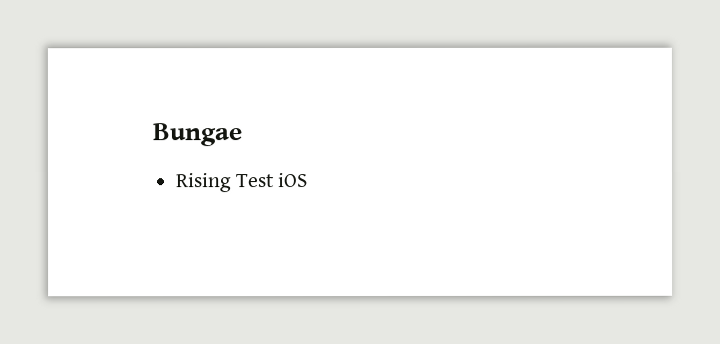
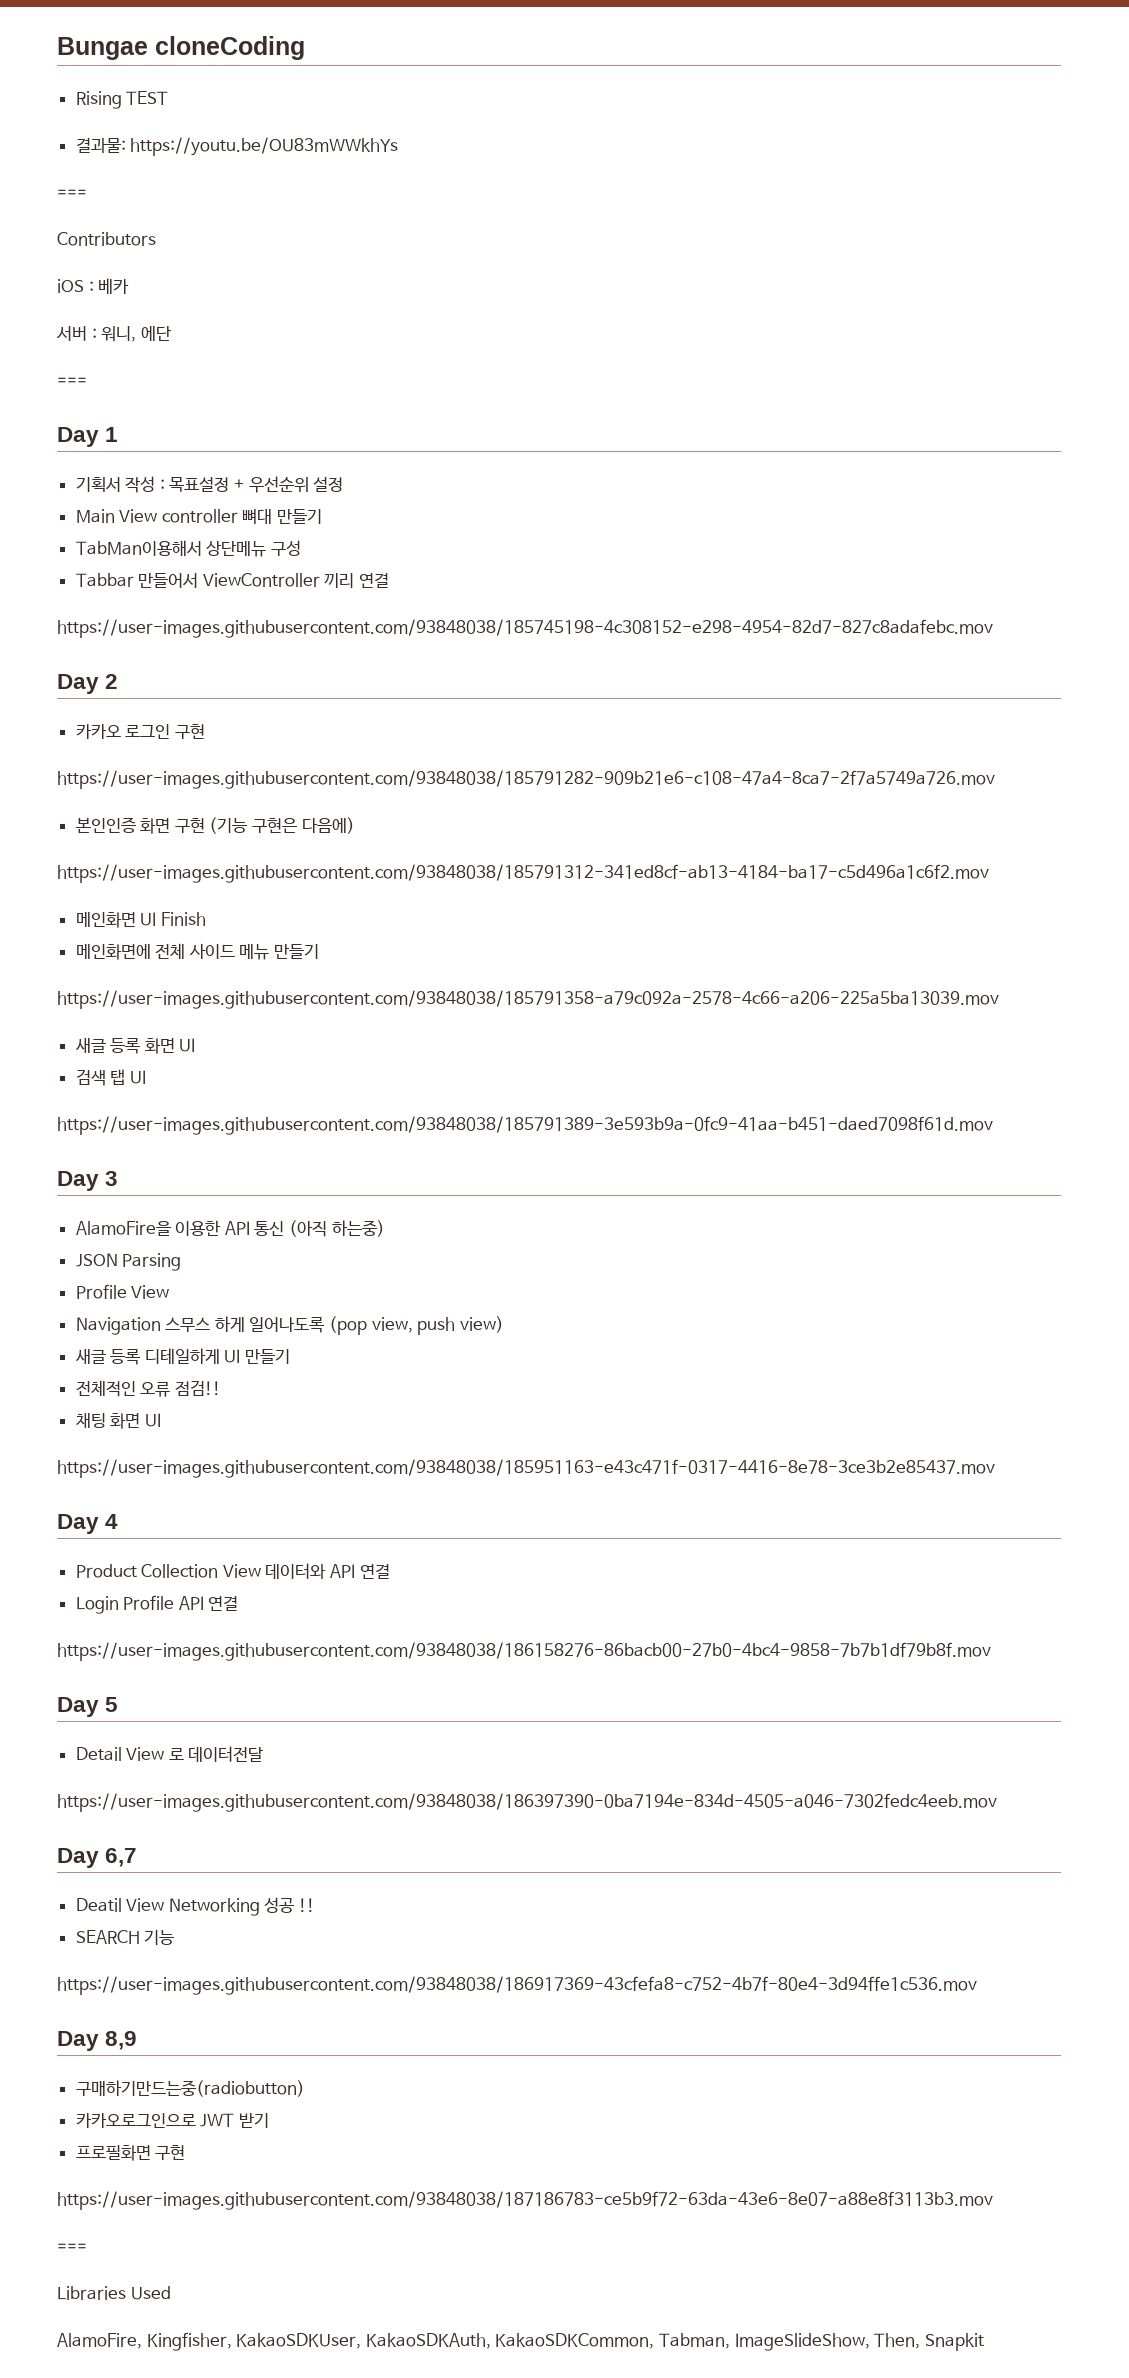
(242, 135) none -> [155,36,305,60] cloneCoding
[235,173,309,188] Test iOS -> [126,91,169,105] [75,137,399,156] [57,189,87,198] [57,232,156,246] [57,278,130,294] [56,325,171,342] [57,377,87,386] [57,427,119,447] [75,476,344,493] [75,509,323,524] [75,540,301,557] [75,573,390,588] [57,619,993,638] [57,674,119,694] [75,724,205,739] [57,770,995,789] [75,817,355,834] [57,864,989,883] [75,912,206,928] [75,943,320,960] [57,990,999,1009] [74,1038,196,1054] [75,1069,146,1086] [57,1116,993,1135] [57,1171,119,1191] [75,1220,385,1237] [75,1253,182,1271] [75,1284,170,1299] [75,1316,504,1335] [74,1348,291,1365] [75,1380,221,1397] [75,1413,161,1429] [57,1459,995,1478] [57,1514,119,1534] [75,1563,390,1579] [75,1595,239,1614] [57,1642,991,1661] [57,1697,119,1717] [75,1746,264,1762] [57,1793,997,1812] [57,1848,138,1868] [75,1897,316,1916] [75,1930,175,1945] [57,1976,977,1995] [57,2031,138,2051] [75,2080,305,2097] [75,2113,269,2128] [75,2145,186,2161] [57,2191,993,2210] [57,2243,87,2252] [57,2286,171,2300] [57,2332,984,2351] TEST // 결과물: https://youtu.be/OU83mWWkhYs // === // Contributors // iOS : 베카 // 서버 : 워니, 에단 // === // Day 1 // 기획서 작성 : 목표설정 + 우선순위 설정 // Main View controller 뼈대 만들기 // TabMan이용해서 상단메뉴 구성 // Tabbar 만들어서 ViewController 끼리 연결 // https://user-images.githubusercontent.com/93848038/185745198-4c308152-e298-4954-82d7-827c8adafebc.mov // Day 2 // 카카오 로그인 구현 // https://user-images.githubusercontent.com/93848038/185791282-909b21e6-c108-47a4-8ca7-2f7a5749a726.mov // 본인인증 화면 구현 (기능 구현은 다음에) // https://user-images.githubusercontent.com/93848038/185791312-341ed8cf-ab13-4184-ba17-c5d496a1c6f2.mov // 메인화면 UI Finish // 메인화면에 전체 사이드 메뉴 만들기 // https://user-images.githubusercontent.com/93848038/185791358-a79c092a-2578-4c66-a206-225a5ba13039.mov // 새글 등록 화면 UI // 검색 탭 UI // https://user-images.githubusercontent.com/93848038/185791389-3e593b9a-0fc9-41aa-b451-daed7098f61d.mov // Day 3 // AlamoFire을 이용한 API 통신 (아직 하는중) // JSON Parsing // Profile View // Navigation 스무스 하게 일어나도록 (pop view, push view) // 새글 등록 디테일하게 UI 만들기 // 전체적인 오류 점검!! // 채팅 화면 UI // https://user-images.githubusercontent.com/93848038/185951163-e43c471f-0317-4416-8e78-3ce3b2e85437.mov // Day 4 // Product Collection View 데이터와 API 연결 // Login Profile API 연결 // https://user-images.githubusercontent.com/93848038/186158276-86bacb00-27b0-4bc4-9858-7b7b1df79b8f.mov // Day 5 // Detail View 로 데이터전달 // https://user-images.githubusercontent.com/93848038/186397390-0ba7194e-834d-4505-a046-7302fedc4eeb.mov // Day 6,7 // Deatil View Networking 성공 !! // SEARCH 기능 // https://user-images.githubusercontent.com/93848038/186917369-43cfefa8-c752-4b7f-80e4-3d94ffe1c536.mov // Day 8,9 // 구매하기만드는중(radiobutton) // 카카오로그인으로 JWT 받기 // 프로필화면 구현 // https://user-images.githubusercontent.com/93848038/187186783-ce5b9f72-63da-43e6-8e07-a88e8f3113b3.mov // === // Libraries Used // AlamoFire, Kingfisher, KakaoSDKUser, KakaoSDKAuth, KakaoSDKCommon, Tabman, ImageSlideShow, Then, Snapkit

